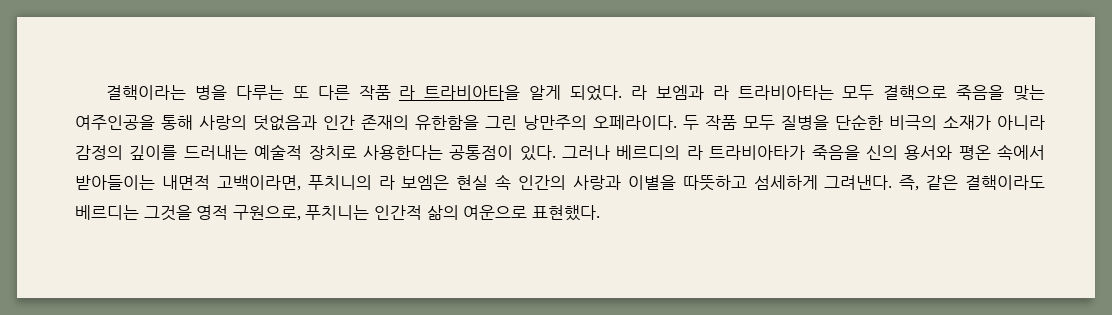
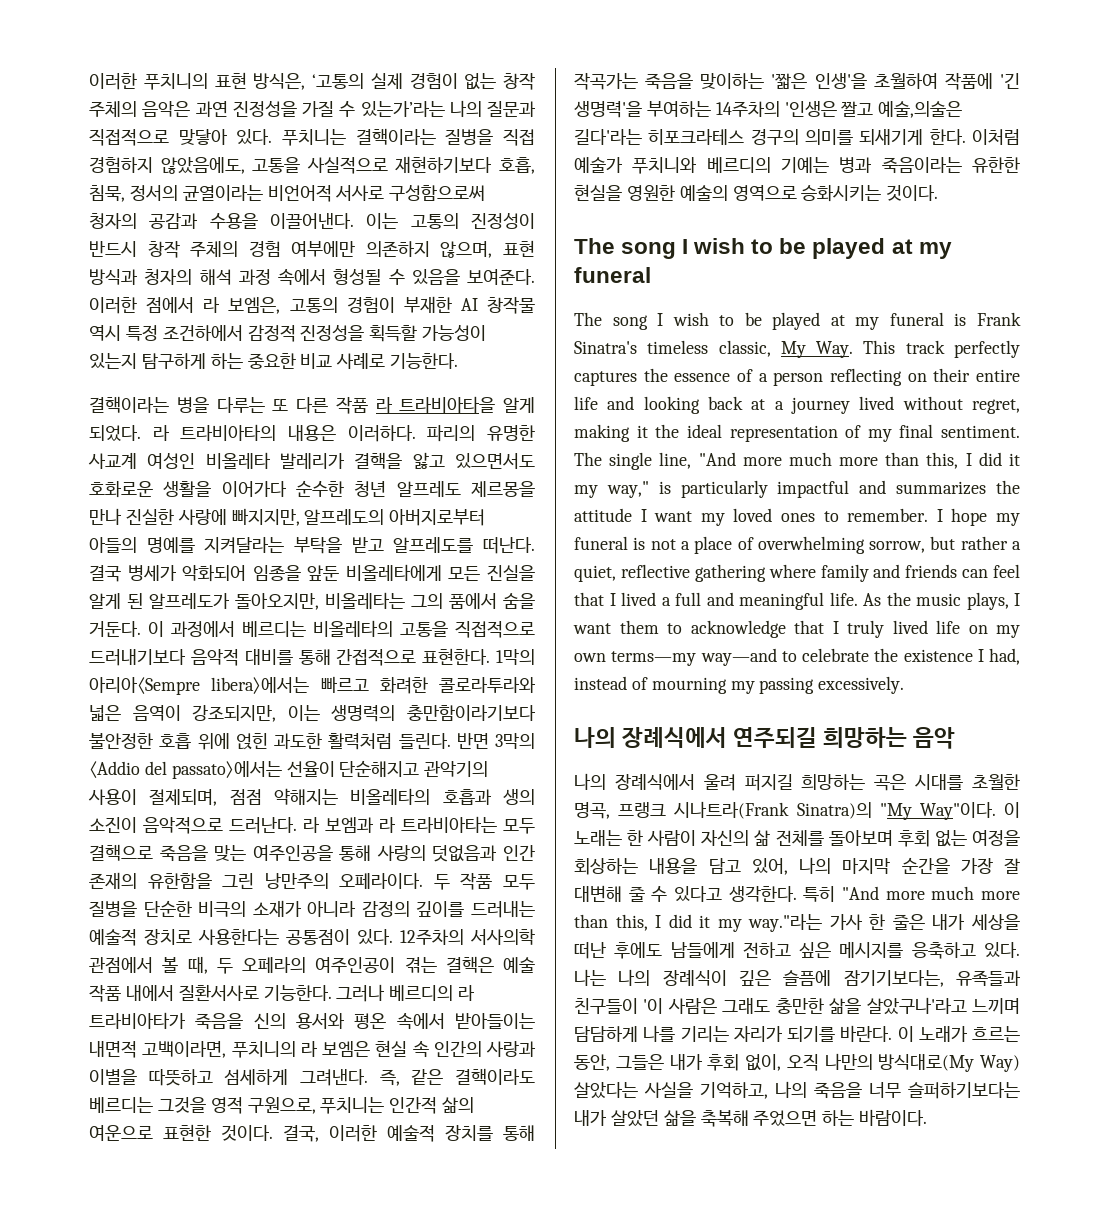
(106, 92) none -> [89,72,535,90] [89,100,536,117] [89,128,536,146] [89,156,535,174] [89,185,486,202] [89,213,535,229] [89,240,535,258] [89,269,535,286] [89,296,535,314] [89,325,487,342] [89,353,459,369] 이러한 푸치니의 표현 방식은, ‘고통의 실제 경험이 없는 창작 주체의 음악은 과연 진정성을 가질 수 있는가’라는 나의 질문과 직접적으로 맞닿아 있다. 푸치니는 결핵이라는 질병을 직접 경험하지 않았음에도, 고통을 사실적으로 재현하기보다 호흡, 침묵, 정서의 균열이라는 비언어적 서사로 구성함으로써 청자의 공감과 수용을 이끌어낸다. 이는 고통의 진정성이 반드시 창작 주체의 경험 여부에만 의존하지 않으며, 표현 방식과 청자의 해석 과정 속에서 형성될 수 있음을 보여준다. 이러한 점에서 라 보엠은, 고통의 경험이 부재한 AI 창작물 역시 특정 조건하에서 감정적 진정성을 획득할 가능성이 있는지 탐구하게 하는 중요한 비교 사례로 기능한다. //
(647, 92) none -> [180,424,535,442] [88,452,535,469] [89,480,535,498] [89,508,486,526] [89,537,535,554] [89,564,535,582] [89,592,535,610] [89,620,535,638] [89,648,535,666] [89,676,536,695] [89,705,536,722] [89,733,535,750] [89,760,489,779] [88,788,535,806] [89,817,320,834] 트라비아타의 내용은 이러하다. 파리의 유명한 사교계 여성인 비올레타 발레리가 결핵을 앓고 있으면서도 호화로운 생활을 이어가다 순수한 청년 알프레도 제르몽을 만나 진실한 사랑에 빠지지만, 알프레도의 아버지로부터 아들의 명예를 지켜달라는 부탁을 받고 알프레도를 떠난다. 결국 병세가 악화되어 임종을 앞둔 비올레타에게 모든 진실을 알게 된 알프레도가 돌아오지만, 비올레타는 그의 품에서 숨을 거둔다. 이 과정에서 베르디는 비올레타의 고통을 직접적으로 드러내기보다 음악적 대비를 통해 간접적으로 표현한다. 1막의 아리아〈Sempre libera〉에서는 빠르고 화려한 콜로라투라와 넓은 음역이 강조되지만, 이는 생명력의 충만함이라기보다 불안정한 호흡 위에 얹힌 과도한 활력처럼 들린다. 반면 3막의〈Addio del passato〉에서는 선율이 단순해지고 관악기의 사용이 절제되며, 점점 약해지는 비올레타의 호흡과 생의 소진이 음악적으로 드러난다. 라
(556, 153) none -> [400,929,535,945] [89,956,535,974] [89,984,332,1002] 12주차의 서사의학 관점에서 볼 때, 두 오페라의 여주인공이 겪는 결핵은 예술 작품 내에서 질환서사로 기능한다.
[531,205,600,221] 표현했다. -> [163,1124,535,1142] [574,72,1020,90] [574,101,963,118] [574,129,1020,145] [574,157,1020,174] [574,184,939,202] [574,238,952,259] [574,267,651,283] [574,312,1022,330] [574,340,1020,358] [574,368,1020,386] [574,396,1020,414] [574,424,1020,442] [574,452,1020,470] [574,480,1021,498] [574,508,1020,526] [574,536,1021,554] [574,564,1020,582] [574,592,1020,610] [573,620,1020,638] [574,648,1020,666] [574,676,905,694] [574,727,956,749] [574,773,1020,791] [574,801,1020,820] [574,830,1020,847] [574,857,1020,875] [574,885,1020,902] [574,914,1021,932] [574,942,1020,959] [574,969,1021,987] [574,997,1021,1015] [574,1025,1020,1042] [574,1053,1020,1072] [574,1081,1020,1099] [574,1109,928,1127] 표현한 것이다. 결국, 이러한 예술적 장치를 통해 작곡가는 죽음을 맞이하는 '짧은 인생'을 초월하여 작품에 '긴 생명력'을 부여하는 14주차의 '인생은 짤고 예술,의술은 길다'라는 히포크라테스 경구의 의미를 되새기게 한다. 이처럼 예술가 푸치니와 베르디의 기예는 병과 죽음이라는 유한한 현실을 영원한 예술의 영역으로 승화시키는 것이다. // The song I wish to be played at my funeral // The song I wish to be played at my funeral is Frank Sinatra's timeless classic, My Way. This track perfectly captures the essence of a person reflecting on their entire life and looking back at a journey lived without regret, making it the ideal representation of my final sentiment. The single line, "And more much more than this, I did it my way," is particularly impactful and summarizes the attitude I want my loved ones to remember. I hope my funeral is not a place of overwhelming sorrow, but rather a quiet, reflective gathering where family and friends can feel that I lived a full and meaningful life. As the music plays, I want them to acknowledge that I truly lived life on my own terms—my way—and to celebrate the existence I had, instead of mourning my passing excessively. // 나의 장례식에서 연주되길 희망하는 음악 // 나의 장례식에서 울려 퍼지길 희망하는 곡은 시대를 초월한 명곡, 프랭크 시나트라(Frank Sinatra)의 "My Way"이다. 이 노래는 한 사람이 자신의 삶 전체를 돌아보며 후회 없는 여정을 회상하는 내용을 담고 있어, 나의 마지막 순간을 가장 잘 대변해 줄 수 있다고 생각한다. 특히 "And more much more than this, I did it my way."라는 가사 한 줄은 내가 세상을 떠난 후에도 남들에게 전하고 싶은 메시지를 응축하고 있다. 나는 나의 장례식이 깊은 슬픔에 잠기기보다는, 유족들과 친구들이 '이 사람은 그래도 충만한 삶을 살았구나'라고 느끼며 담담하게 나를 기리는 자리가 되기를 바란다. 이 노래가 흐르는 동안, 그들은 내가 후회 없이, 오직 나만의 방식대로(My Way) 살았다는 사실을 기억하고, 나의 죽음을 너무 슬퍼하기보다는 내가 살았던 삶을 축복해 주었으면 하는 바람이다.

